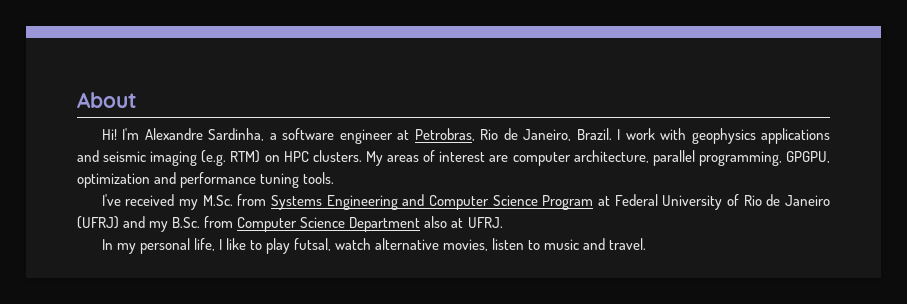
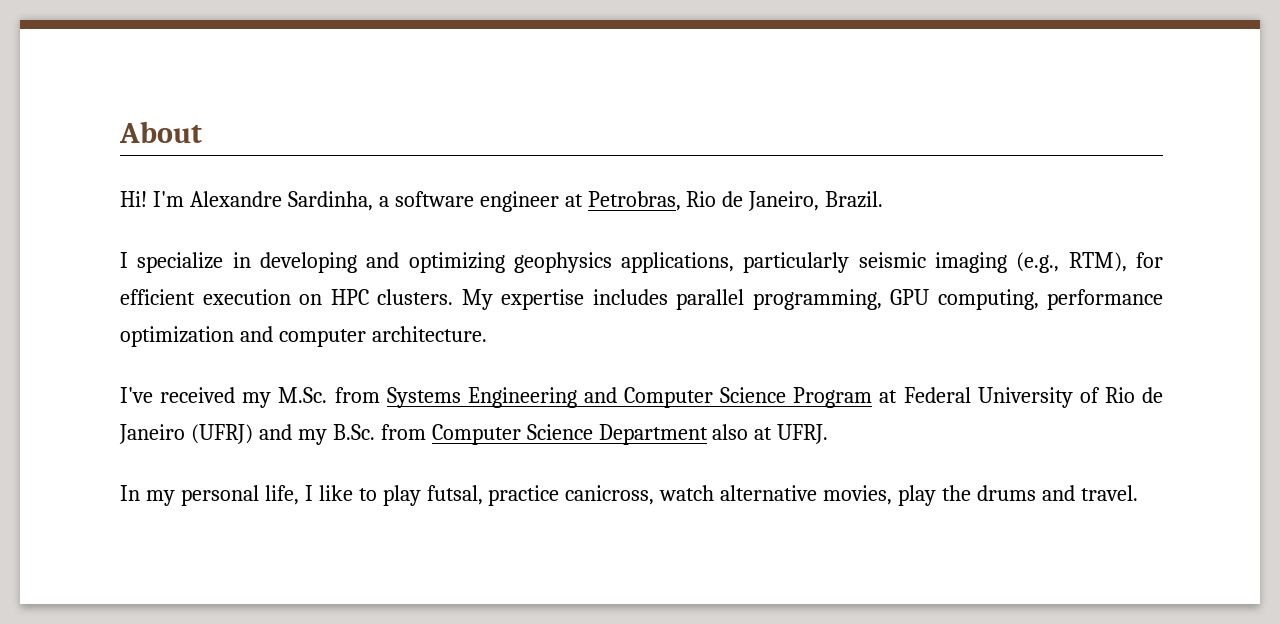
[617,128,830,144] [77,150,831,166] [77,172,335,188] I work with geophysics applications and seismic imaging (e.g. RTM) on HPC clusters. My areas of interest are computer architecture, parallel programming, GPGPU, optimization and performance tuning tools. -> [120,252,1163,273] [120,289,1163,310] [120,326,487,347] // I specialize in developing and optimizing geophysics applications, particularly seismic imaging (e.g., RTM), for efficient execution on HPC clusters. My expertise includes parallel programming, GPU computing, performance optimization and computer architecture.
(332, 244) none -> [488,485,655,506] practice canicross,
[492,238,580,250] listen to music -> [898,485,1037,506] play the drums

